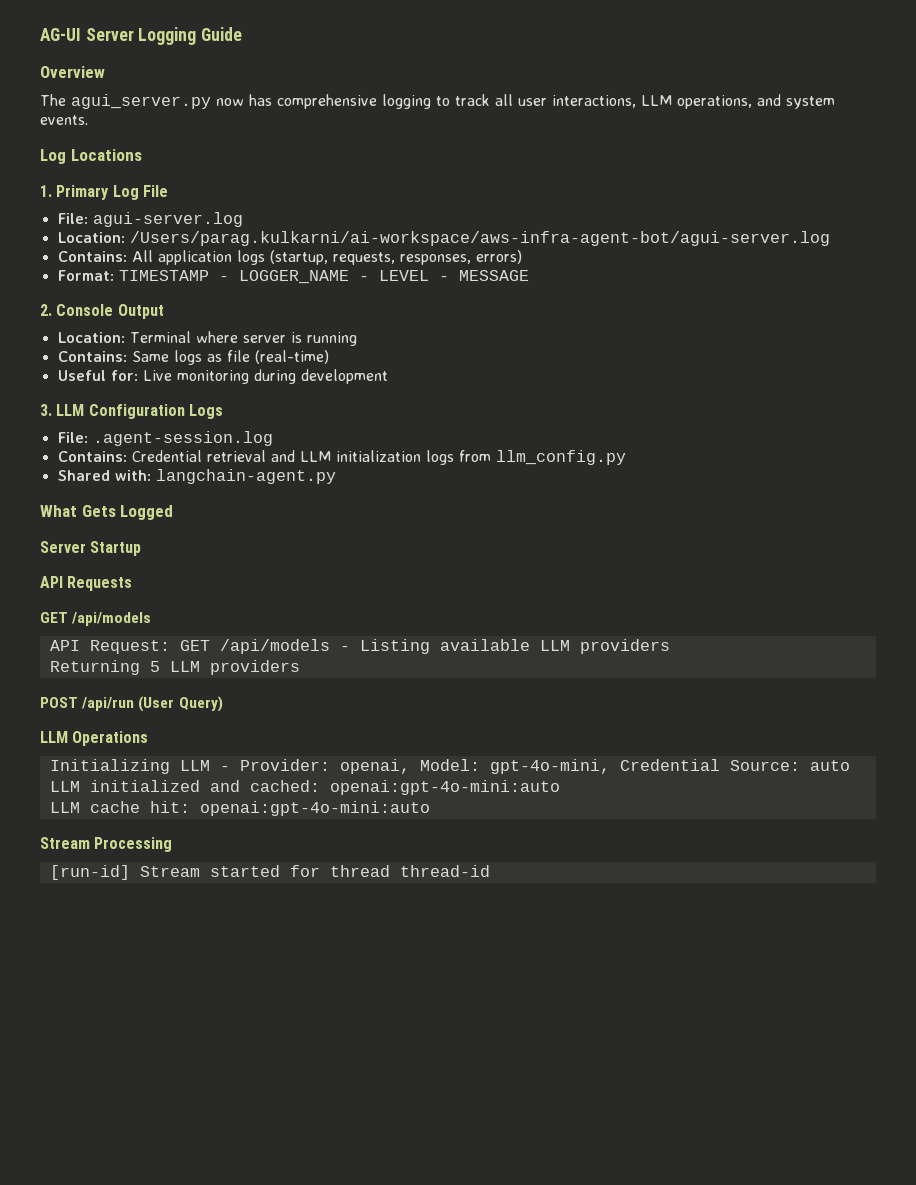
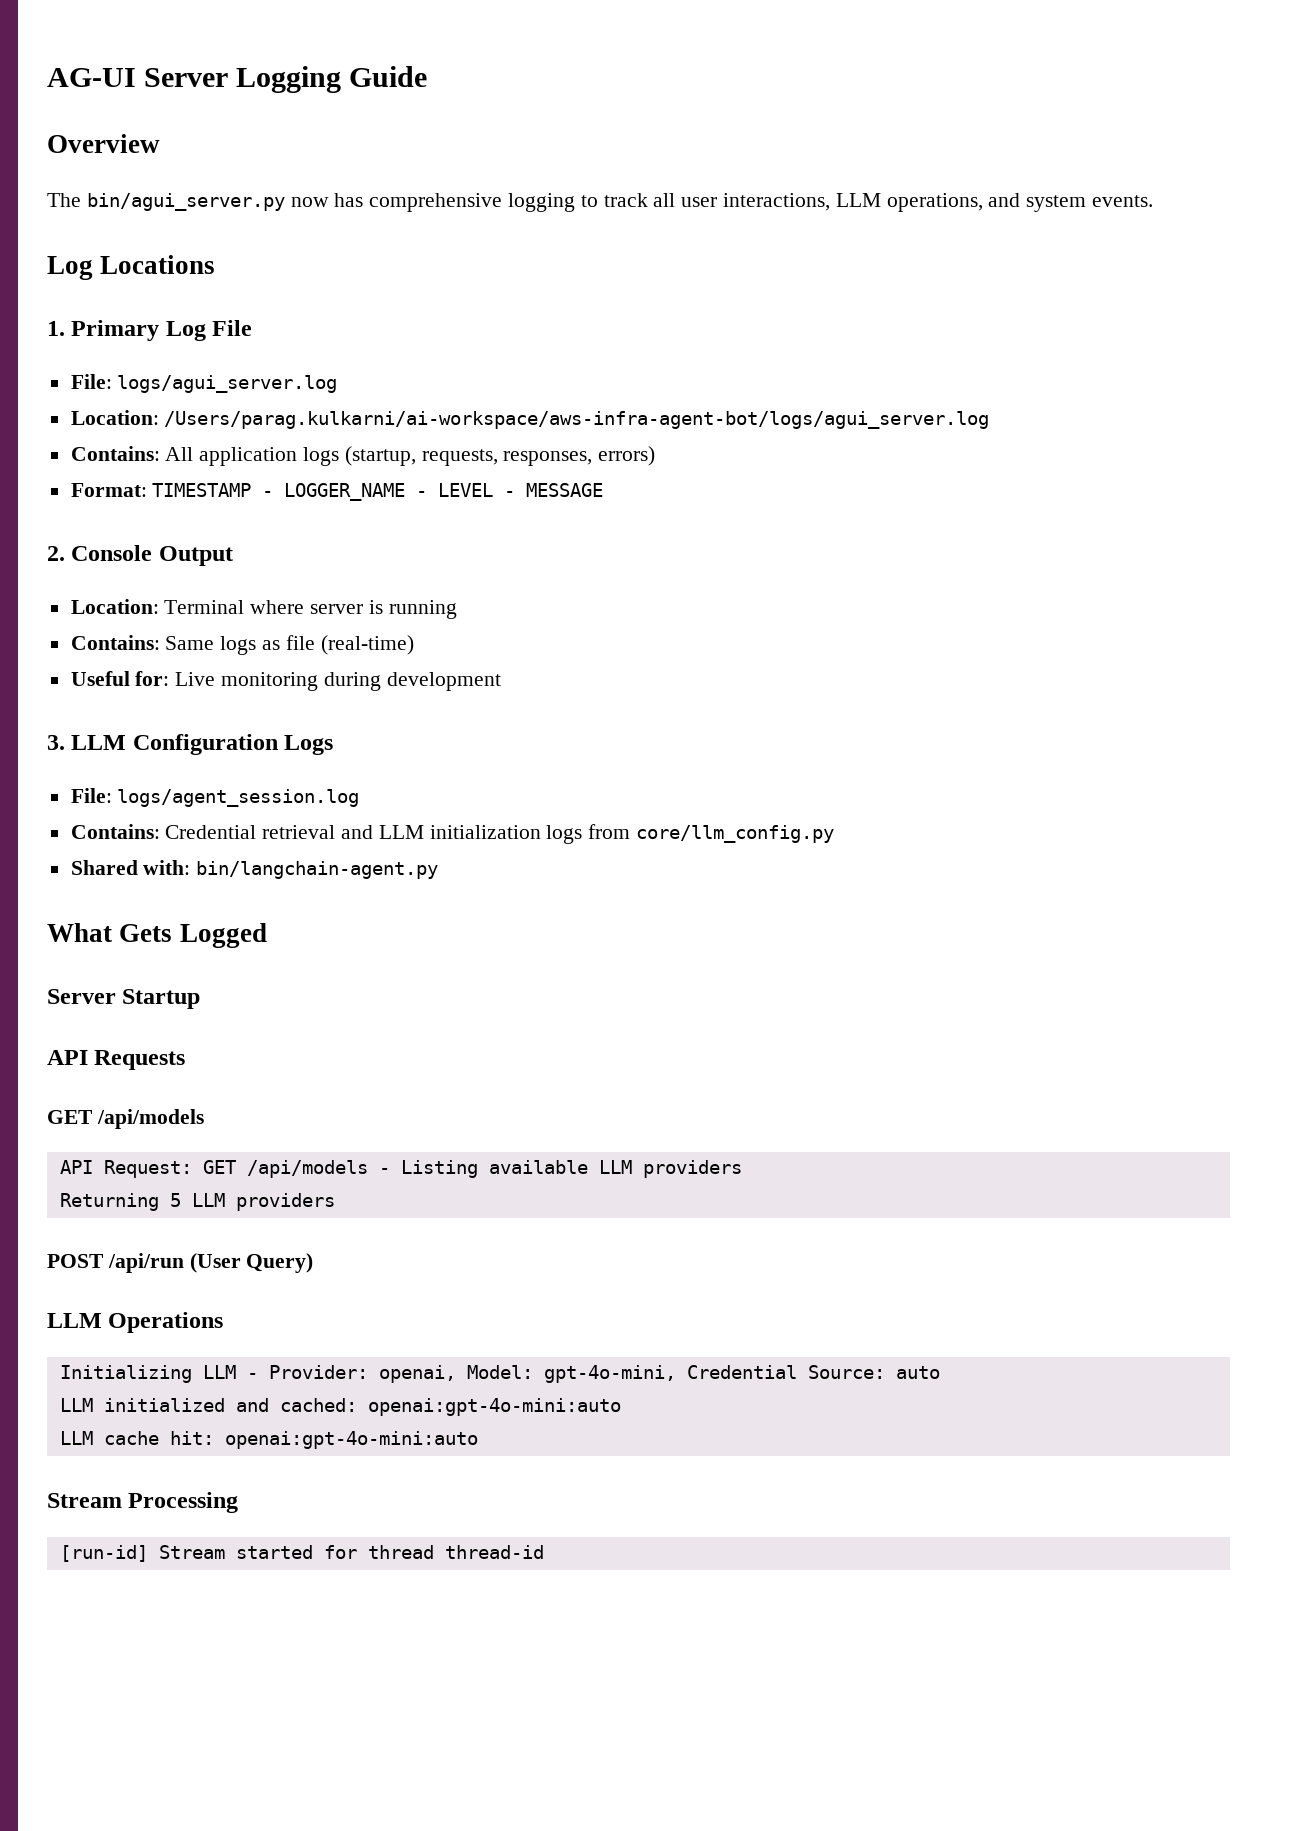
[71,94,211,109] agui_server.py -> [86,193,285,211] bin/agui_server.py
[92,212,243,227] [57,231,830,246] agui-server.log // Location: /Users/parag.kulkarni/ai-workspace/aws-infra-agent-bot/agui-server.log -> [117,375,338,393] [70,410,990,429] logs/agui_server.log // Location: /Users/parag.kulkarni/ai-workspace/aws-infra-agent-bot/logs/agui_server.log
[92,431,273,446] .agent-session.log -> [117,789,360,807] logs/agent_session.log
[495,450,626,465] llm_config.py -> [636,825,835,843] core/llm_config.py
[155,469,336,484] langchain-agent.py -> [196,861,439,879] bin/langchain-agent.py

